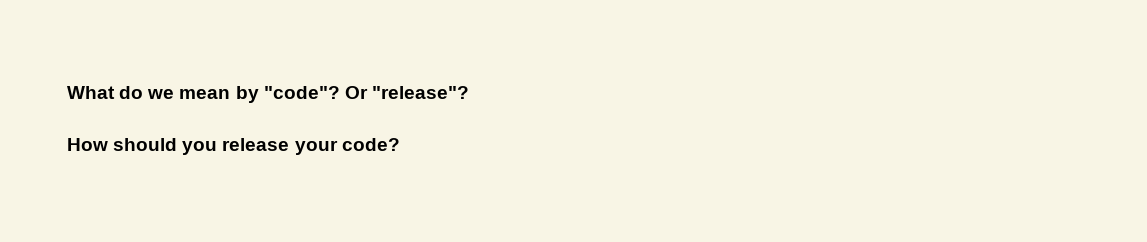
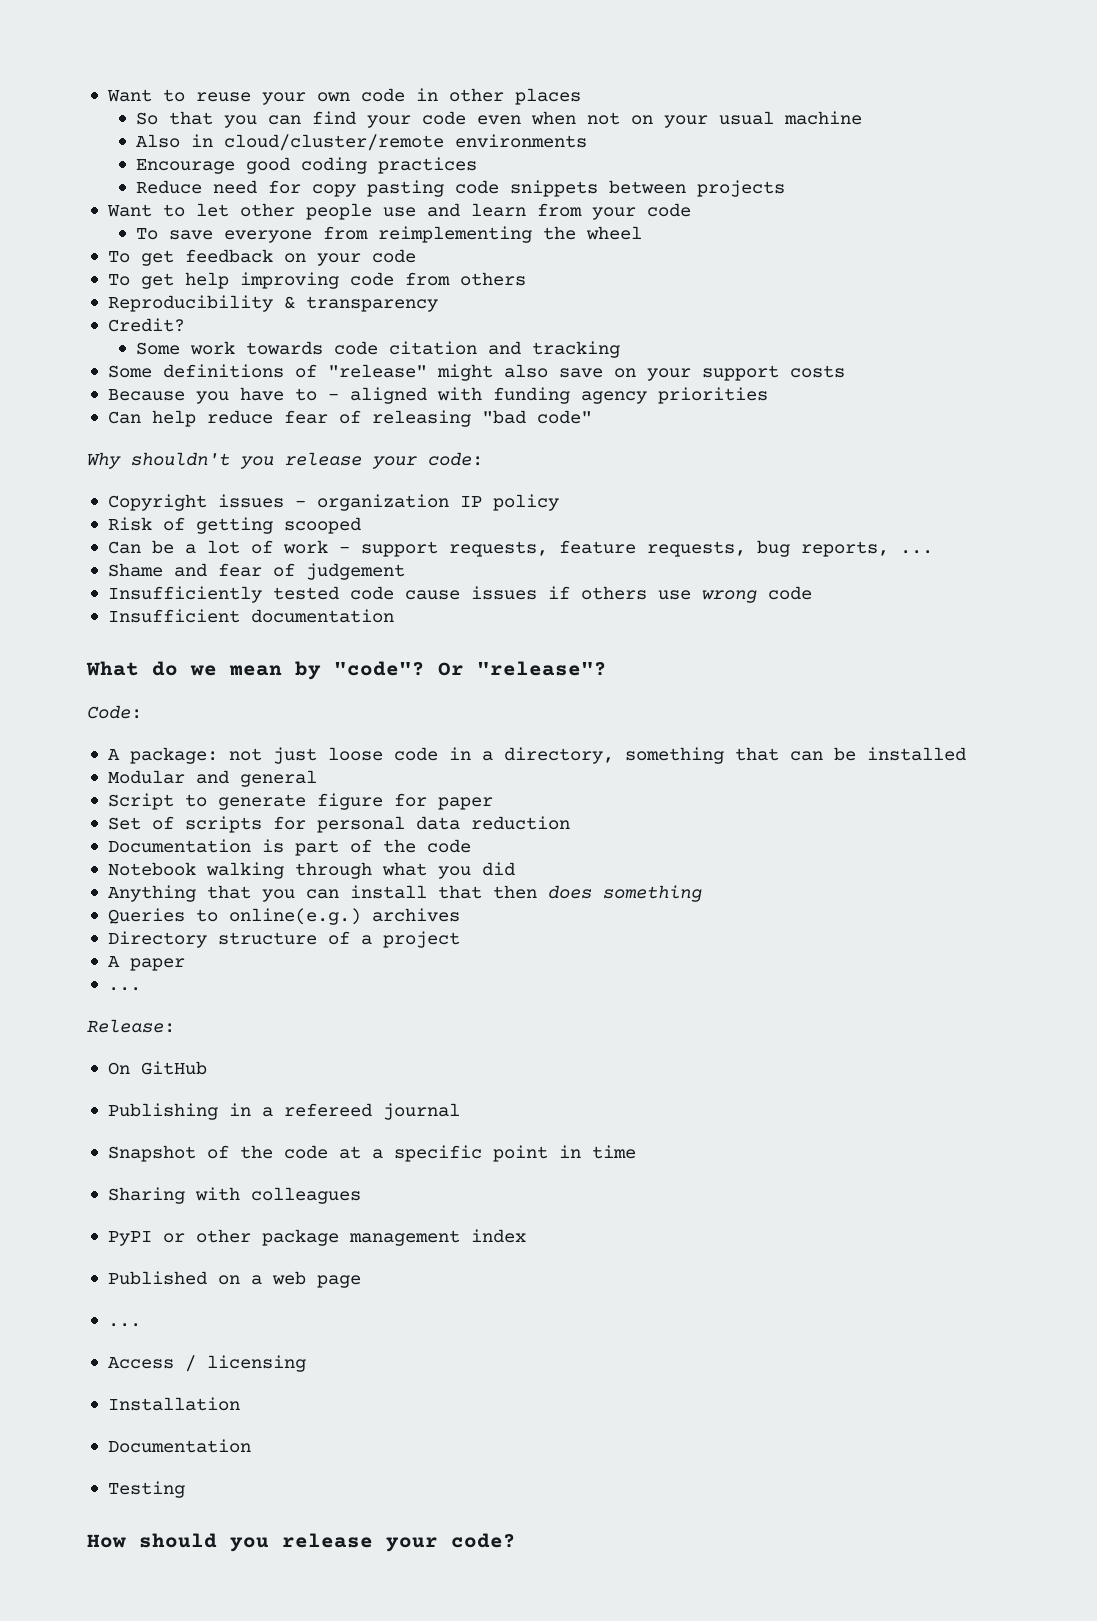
(67, 92) none -> [106,88,581,105] [135,111,862,128] [135,134,587,151] [135,157,477,174] [135,180,785,197] [106,203,691,220] [135,226,642,243] [107,249,416,266] [107,272,526,289] [107,295,438,312] [107,318,185,332] [135,341,620,358] [107,364,845,381] [107,387,768,404] [107,410,592,427] [87,452,483,469] [107,494,559,511] [107,517,361,534] [107,540,933,557] [107,563,405,580] [107,586,812,603] [107,609,394,623] Want to reuse your own code in other places // So that you can find your code even when not on your usual machine // Also in cloud/cluster/remote environments // Encourage good coding practices // Reduce need for copy pasting code snippets between projects // Want to let other people use and learn from your code // To save everyone from reimplementing the wheel // To get feedback on your code // To get help improving code from others // Reproducibility & transparency // Credit? // Some work towards code citation and tracking // Some definitions of "release" might also save on your support costs // Because you have to - aligned with funding agency priorities // Can help reduce fear of releasing "bad code" // Why shouldn't you release your code: // Copyright issues - organization IP policy // Risk of getting scooped // Can be a lot of work - support requests, feature requests, bug reports, ... // Shame and fear of judgement // Insufficiently tested code cause issues if others use wrong code // Insufficient documentation //
(469, 92) none -> [87,705,142,719] [107,747,966,764] [107,770,317,787] [107,793,493,810] [107,816,570,833] [107,839,471,856] [107,862,515,879] [107,885,702,902] [107,908,460,925] [107,931,460,948] [107,956,185,971] [107,987,141,991] [87,1019,175,1033] [107,1061,207,1075] [107,1103,460,1120] [107,1145,636,1162] [107,1187,361,1204] [107,1229,526,1246] [107,1271,361,1288] [107,1323,141,1327] [107,1355,306,1372] [107,1397,240,1411] [107,1439,251,1453] [107,1481,185,1498] // Code: // A package: not just loose code in a directory, something that can be installed // Modular and general // Script to generate figure for paper // Set of scripts for personal data reduction // Documentation is part of the code // Notebook walking through what you did // Anything that you can install that then does something // Queries to online(e.g.) archives // Directory structure of a project // A paper // ... // Release: // On GitHub // Publishing in a refereed journal // Snapshot of the code at a specific point in time // Sharing with colleagues // PyPI or other package management index // Published on a web page // ... // Access / licensing // Installation // Documentation // Testing

